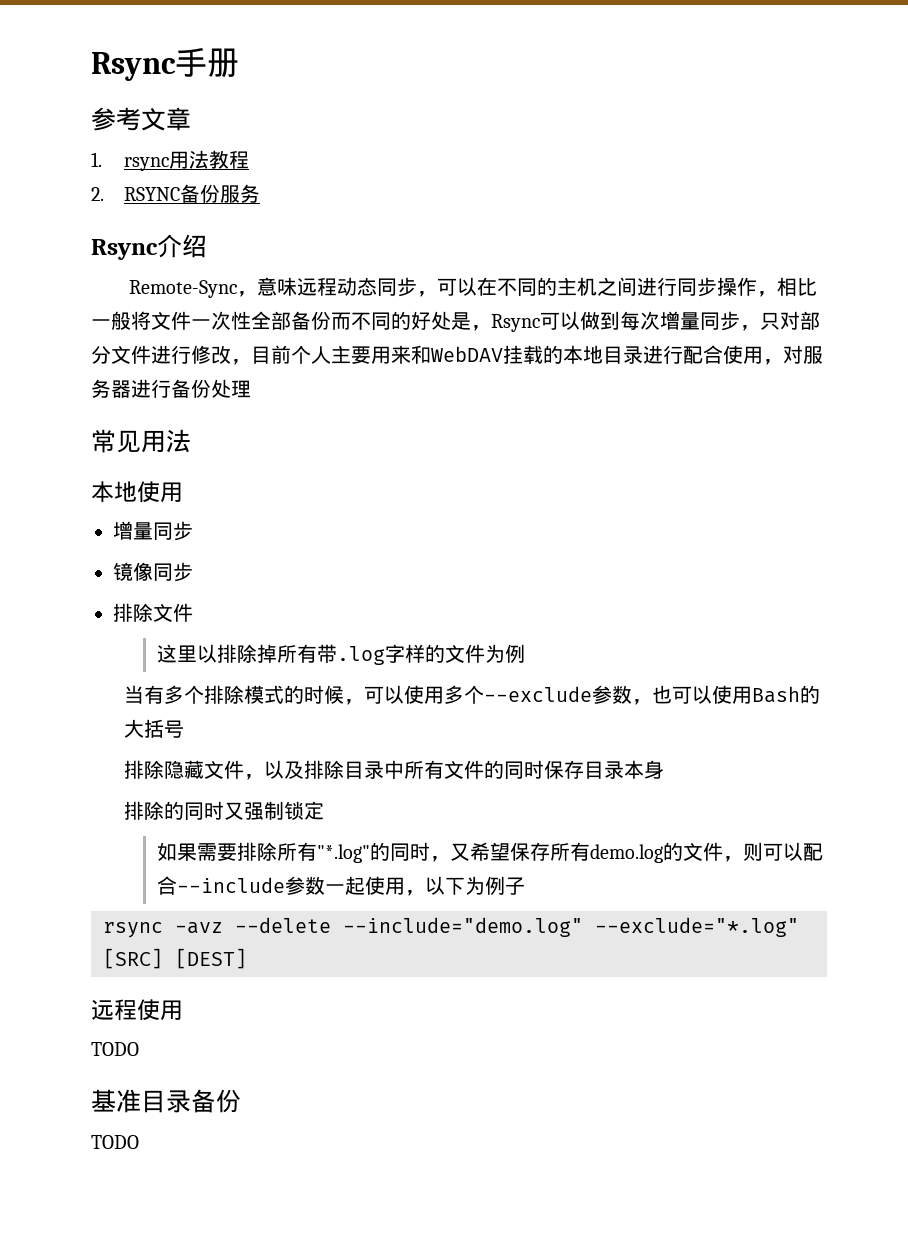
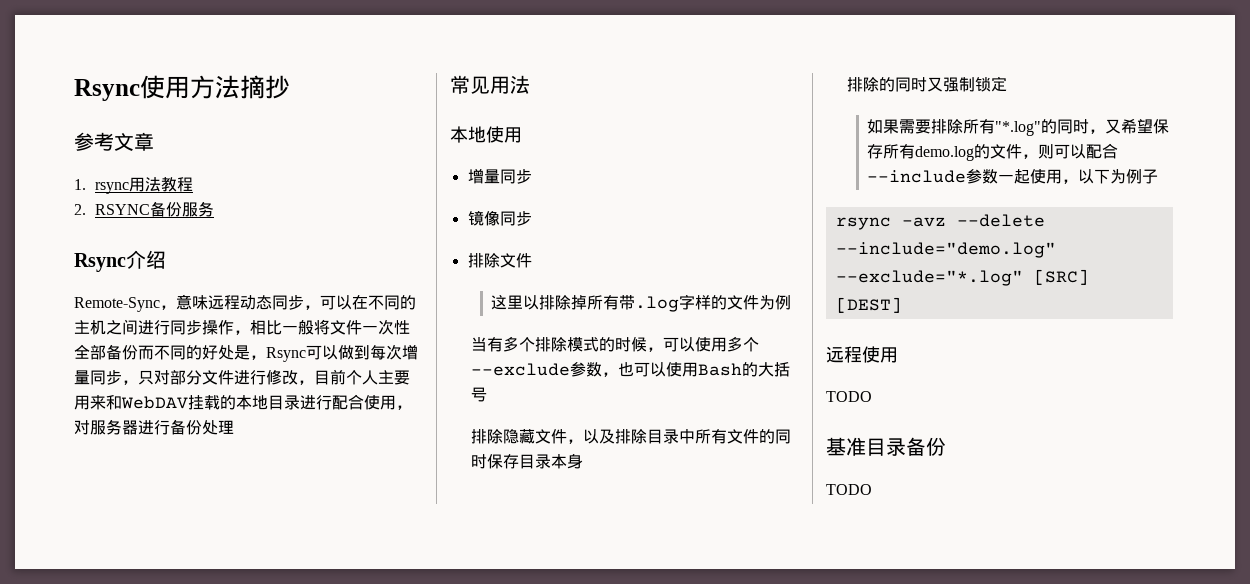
[91,48,239,81] Rsync手册 -> [74,75,290,101] Rsync使用方法摘抄

